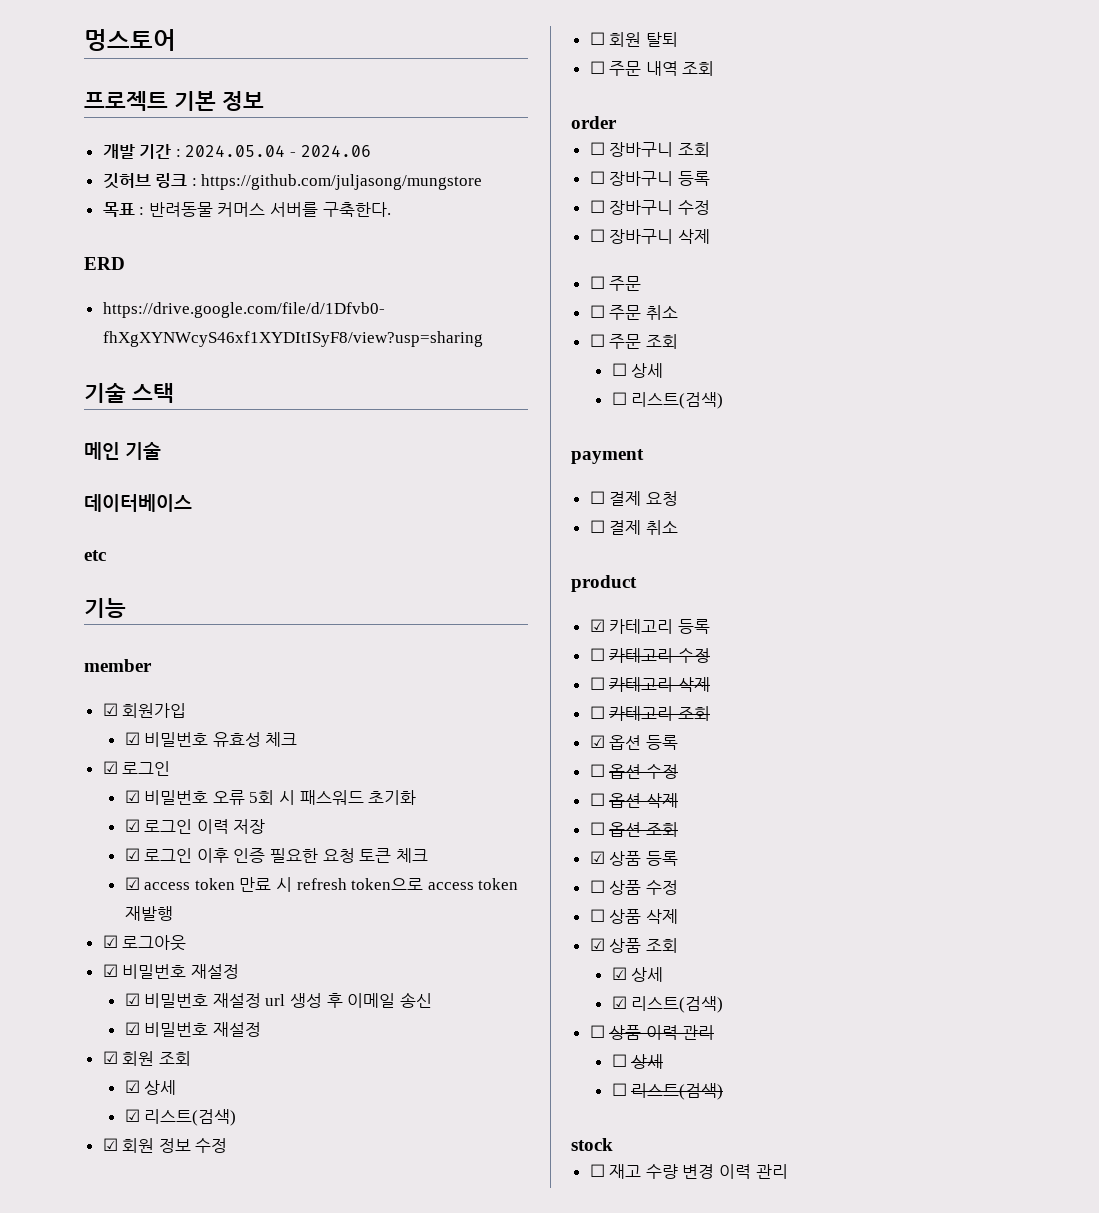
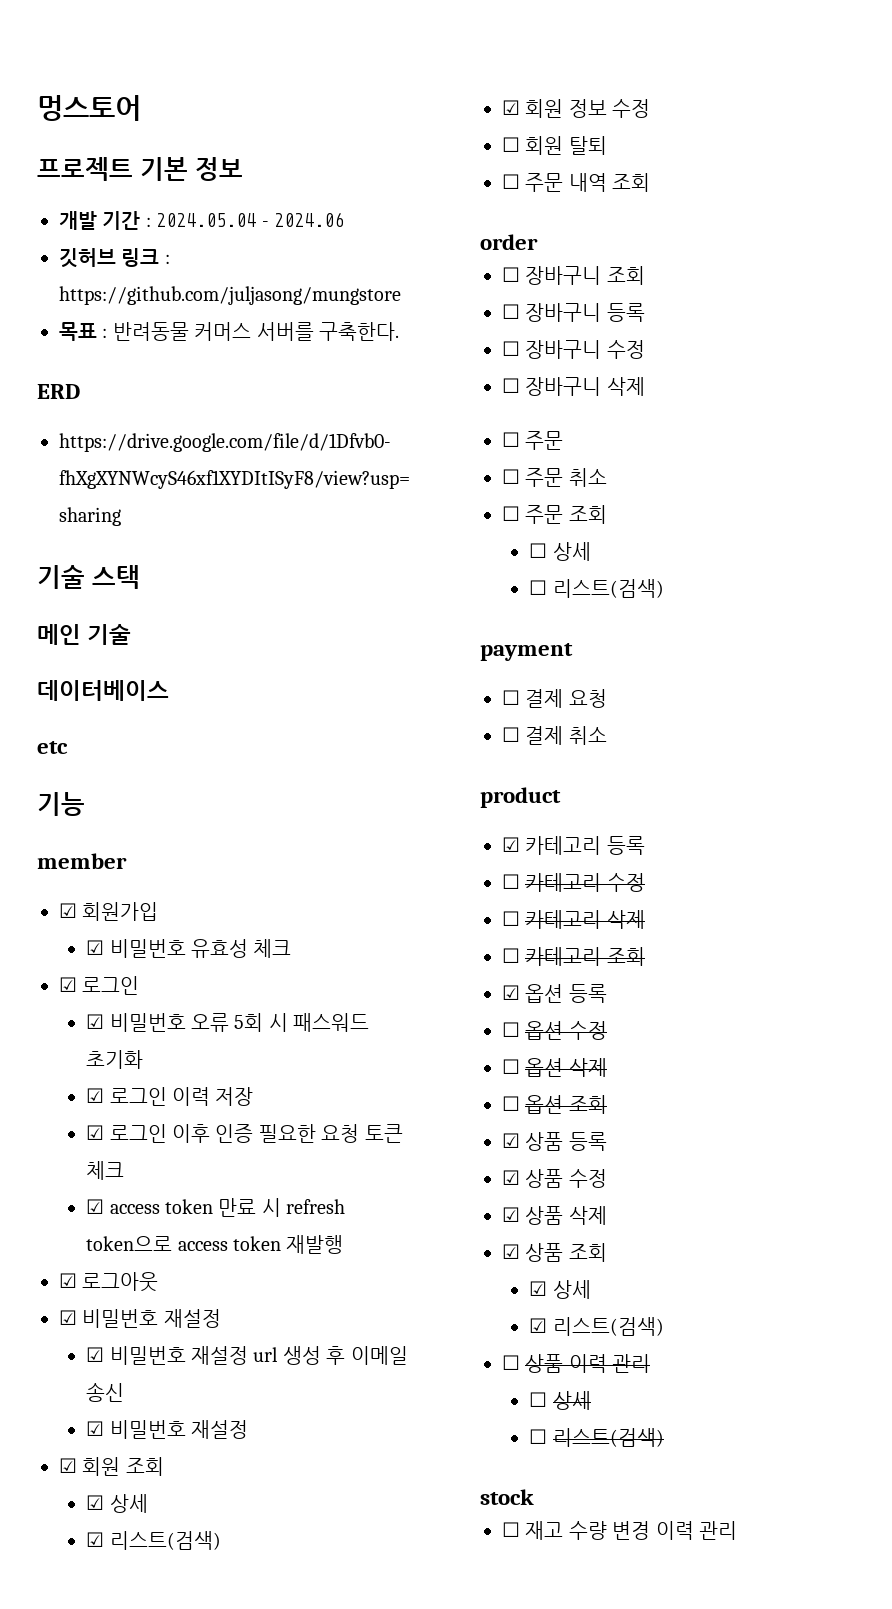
[589,880,605,893] ☐ -> [502,1170,520,1185] ☑
[589,909,605,922] ☐ -> [502,1207,520,1222] ☑

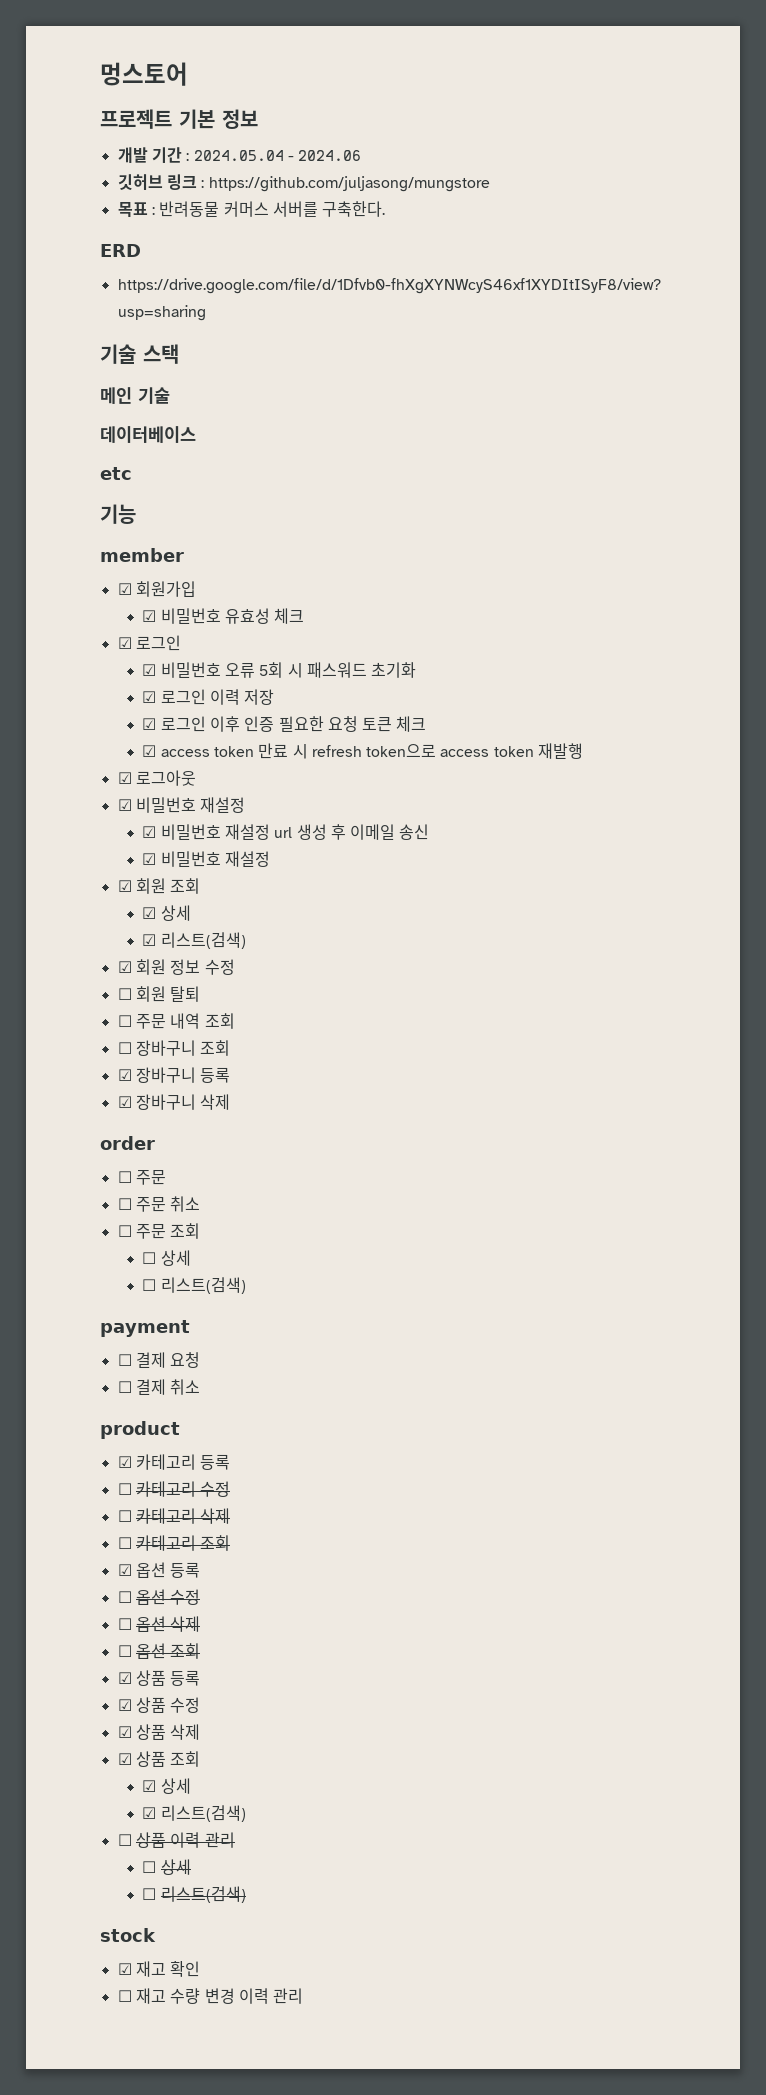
[480,234,538,250] // order -> (235, 1021) none
[502,304,520,319] ☐ -> [117,1069,132,1081] ☑
[502,340,645,359] [502,378,520,393] ☐ 장바구니 수정 // ☐ -> [117,1096,132,1108] ☑
(645, 386) none -> [100,1136,155,1150] // order
(534, 1497) none -> [117,1961,201,1977] // ☑ 재고 확인

